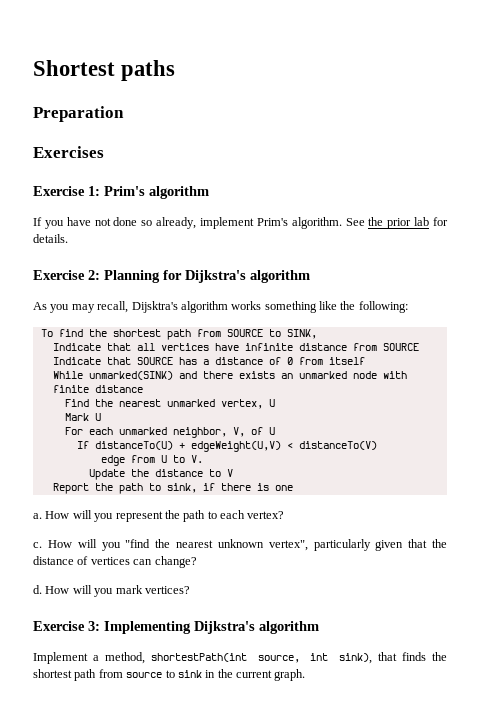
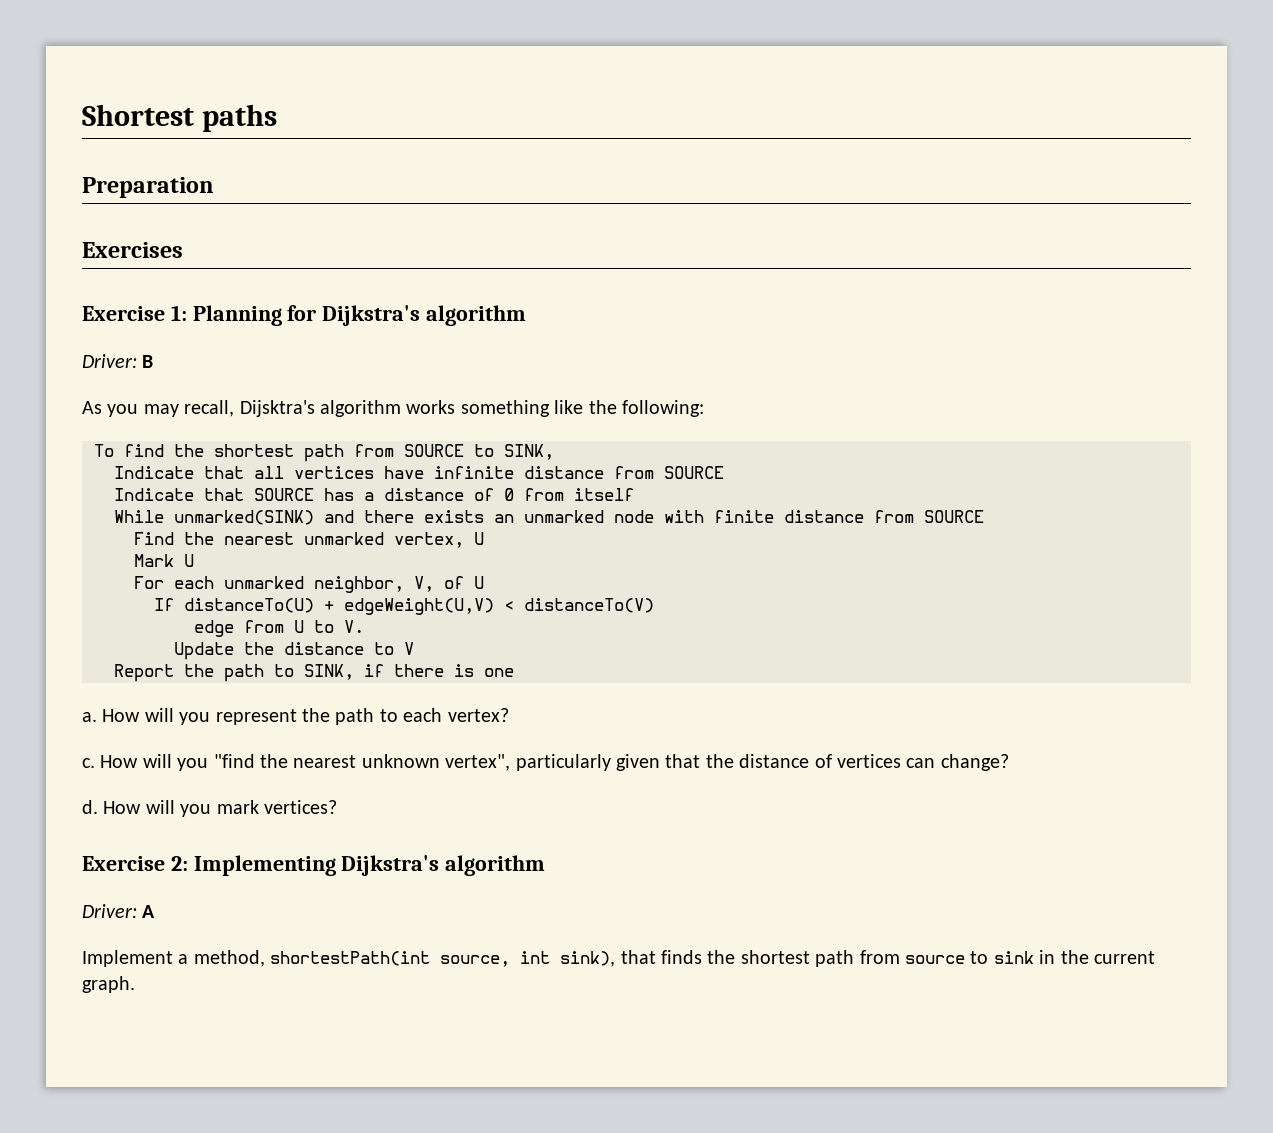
[104,186,209,199] [33,217,448,229] [33,234,68,243] [33,270,100,280] Prim's algorithm // If you have not done so already, implement Prim's algorithm. See the prior lab for details. // Exercise 2: -> (187, 313) none
(310, 276) none -> [82,354,154,368] // Driver: B
(143, 389) none -> [874,510,984,523] from SOURCE
[166,483,197,493] sink, -> [304,664,354,680] SINK,
[88,621,100,631] 3: -> [170,856,188,871] 2:
(319, 627) none -> [82,904,156,918] // Driver: A

